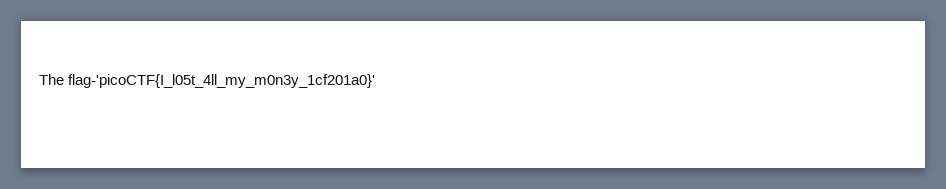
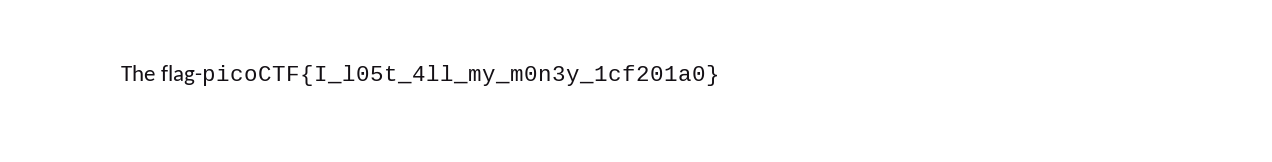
[68,74,376,88] flag-'picoCTF{I_l05t_4ll_my_m0n3y_1cf201a0}' -> [161,65,721,86] flag-picoCTF{I_l05t_4ll_my_m0n3y_1cf201a0}

